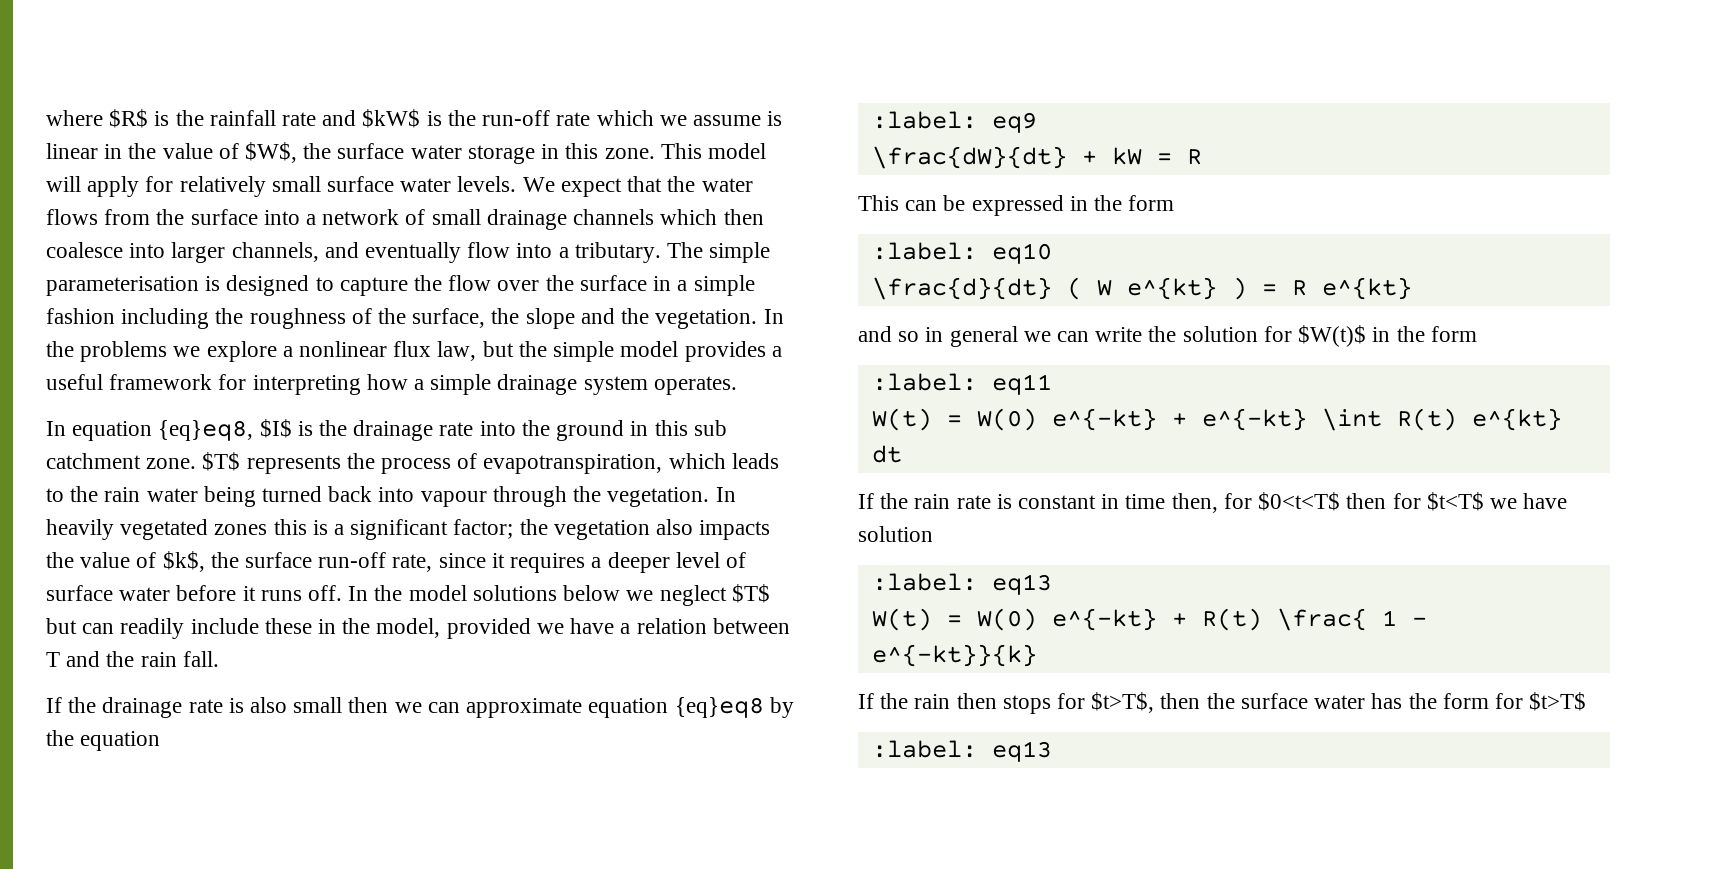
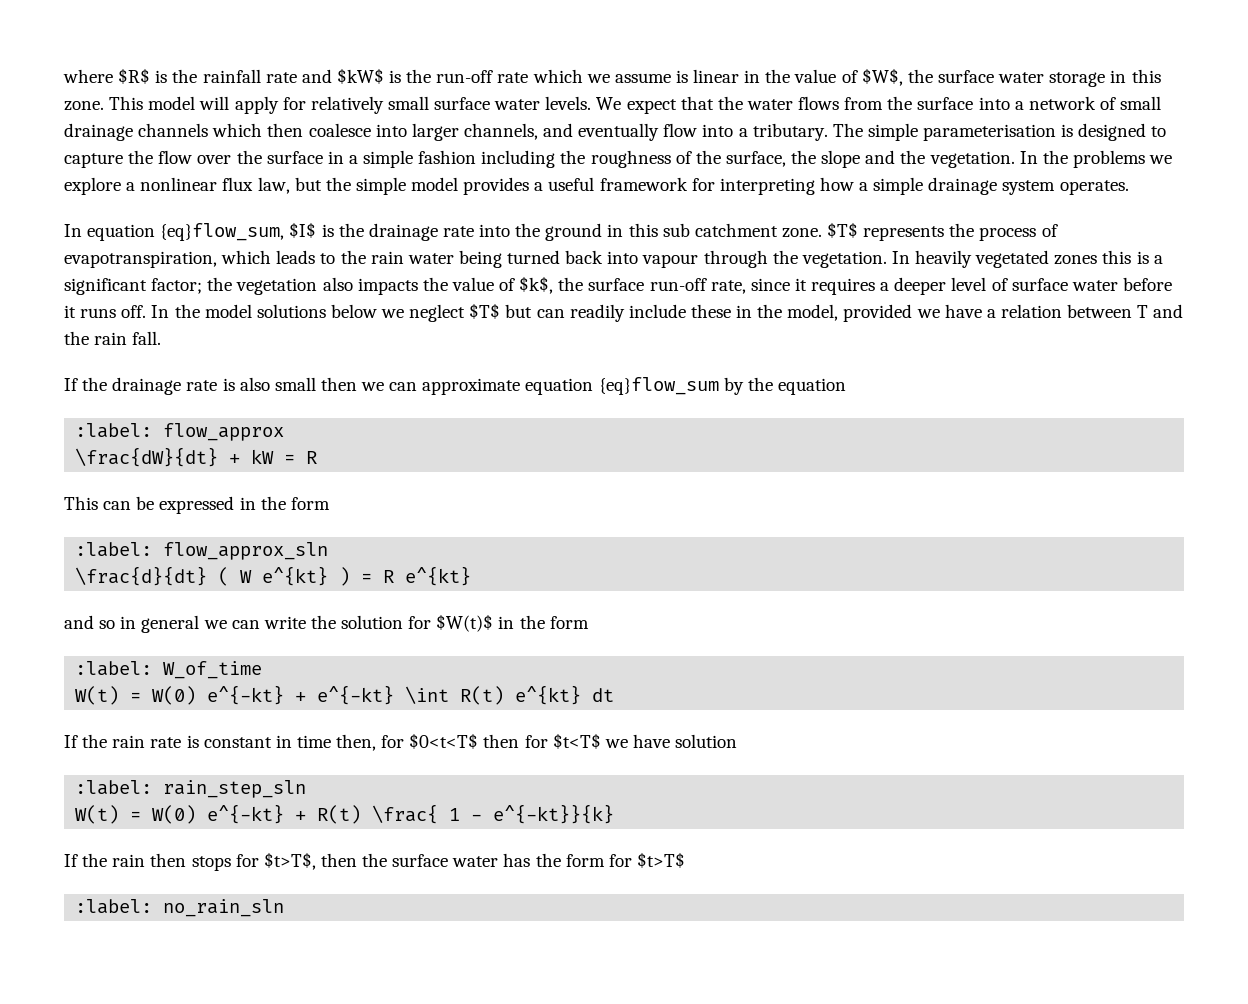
[158,420,254,441] {eq}eq8, -> [160,223,285,241] {eq}flow_sum,
[674,697,764,718] {eq}eq8 -> [598,377,719,395] {eq}flow_sum
[991,112,1037,133] eq9 -> [163,423,285,441] flow_approx
[991,243,1052,264] eq10 -> [163,542,329,560] flow_approx_sln
[991,374,1052,395] eq11 -> [163,661,263,679] W_of_time
[991,574,1052,595] eq13 -> [163,780,307,798] rain_step_sln
[991,741,1052,762] eq13 -> [163,899,285,917] no_rain_sln

